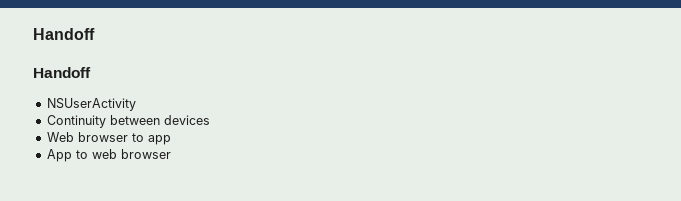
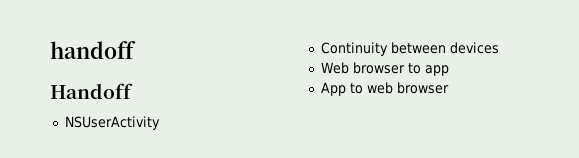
[33,28,95,40] Handoff -> [50,41,136,59] handoff

